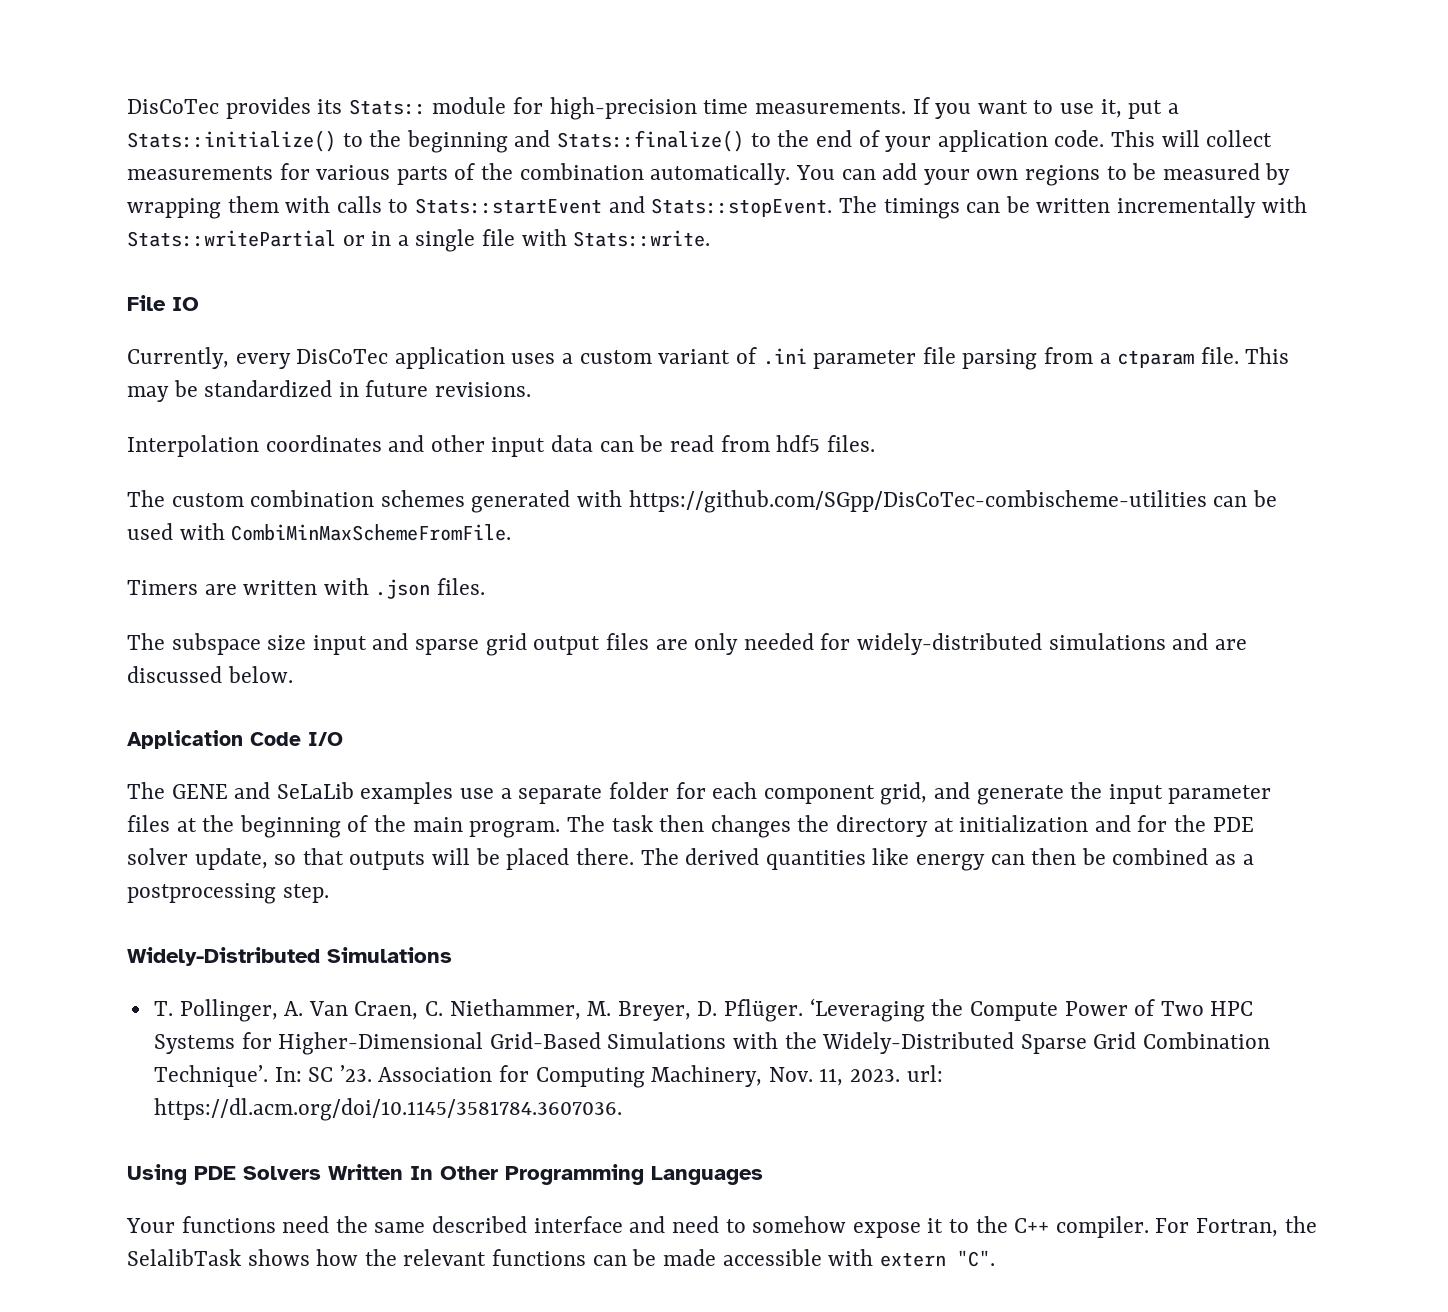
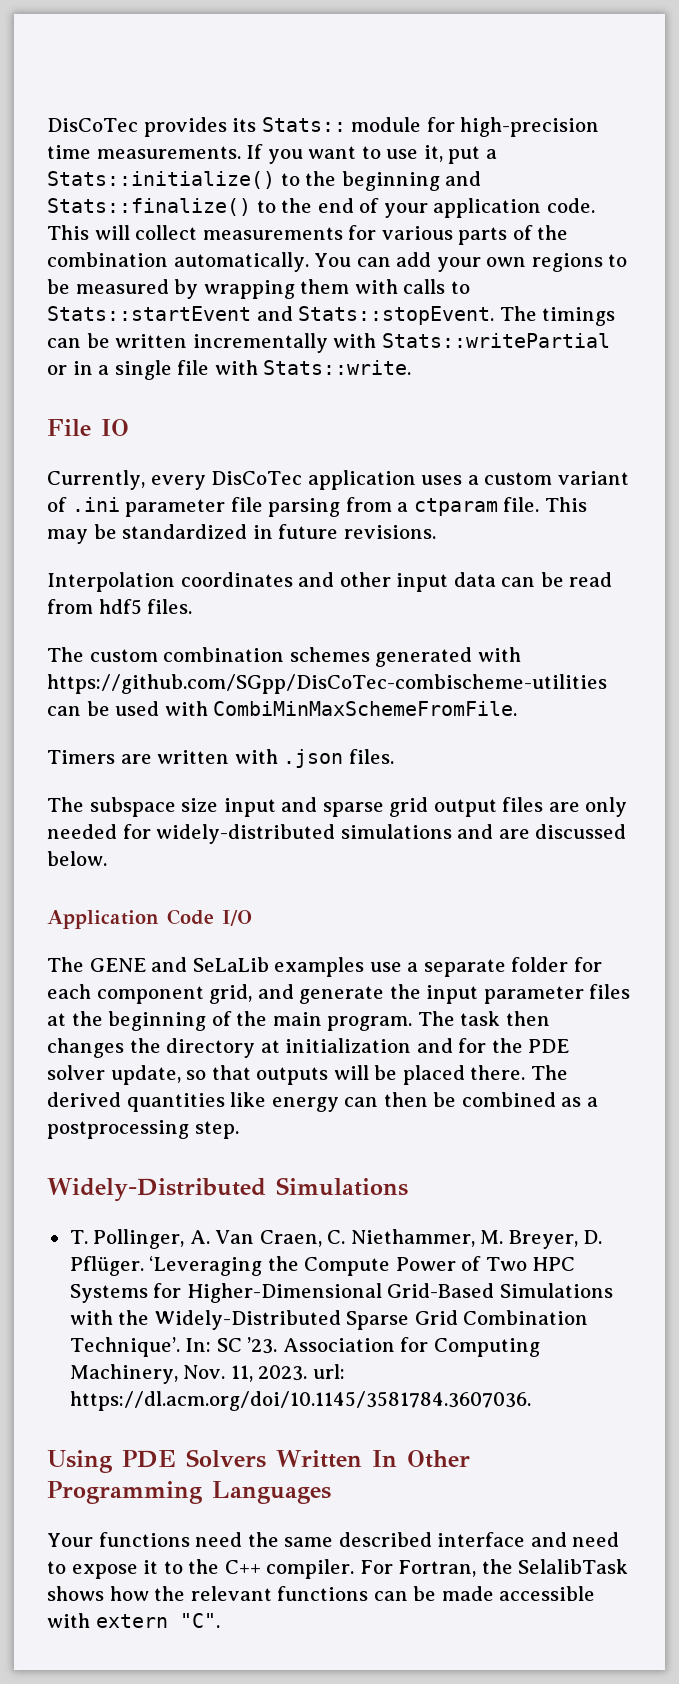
[752,1216,847,1233] somehow -> (66, 1567) none

